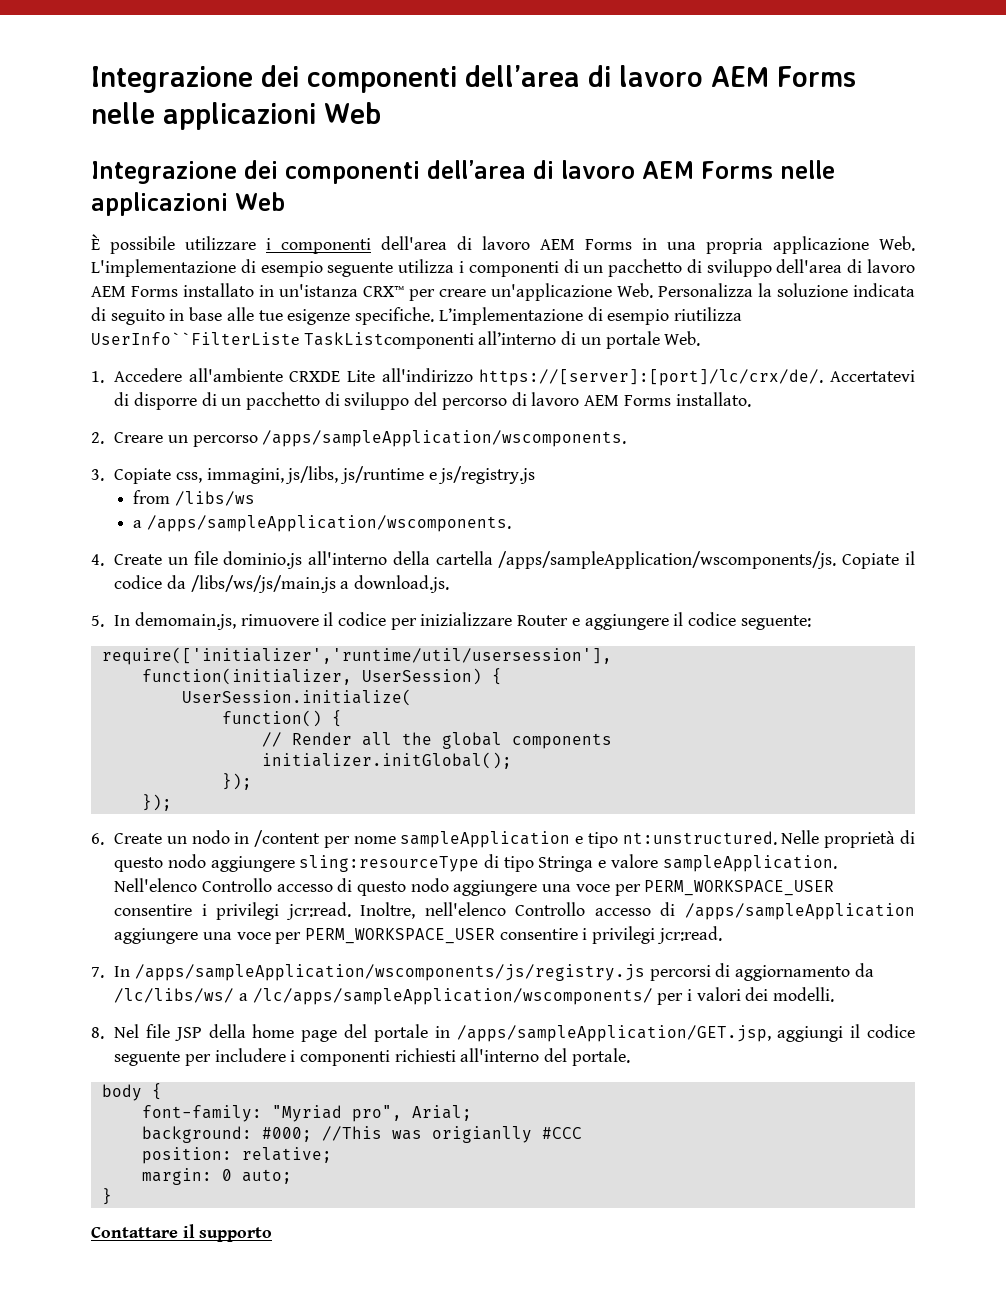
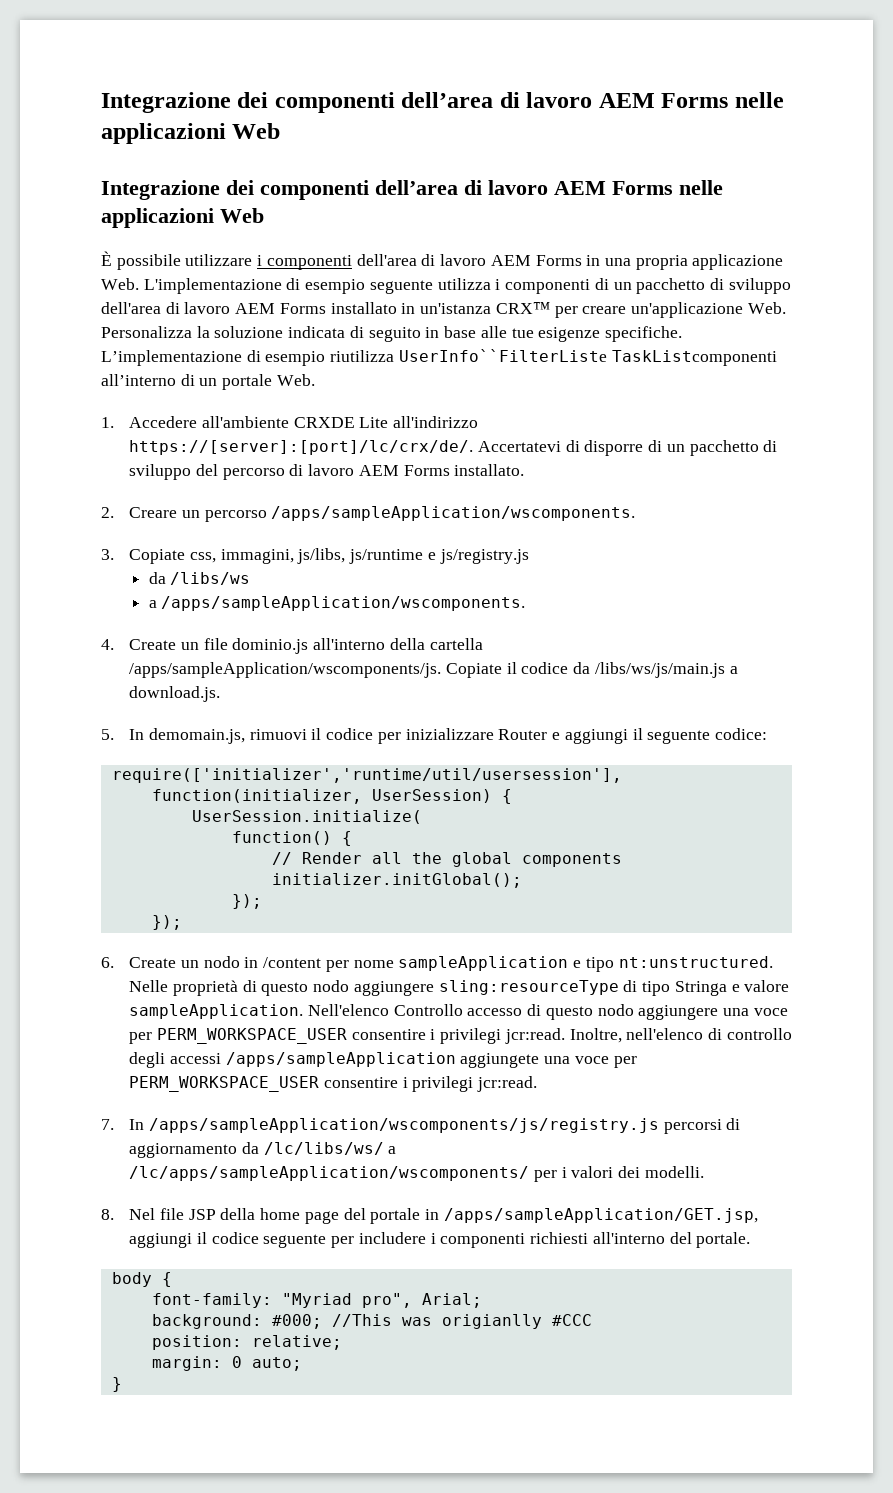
[133,490,171,504] from -> [148,572,166,584] da
[240,614,319,626] rimuovere -> [249,729,307,740] rimuovi
[584,612,811,630] aggiungere il codice seguente: -> [564,728,767,744] aggiungi il seguente codice:
[515,902,915,920] [114,928,199,944] Controllo accesso di /apps/sampleApplication aggiungere -> [708,1028,792,1040] [129,1052,540,1068] di controllo degli accessi /apps/sampleApplication aggiungete
[91,1224,273,1242] // Contattare il supporto -> (122, 1384) none

